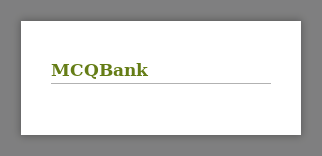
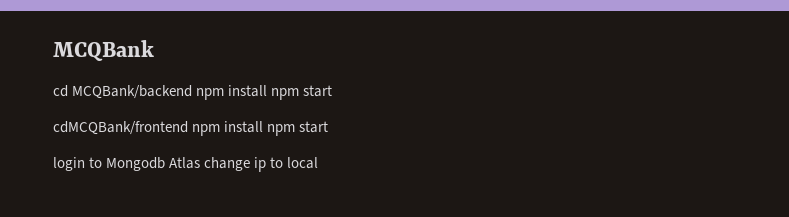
(149, 71) none -> [53,85,333,100] [53,121,329,136] [53,157,319,172] // cd MCQBank/backend npm install npm start // cdMCQBank/frontend npm install npm start // login to Mongodb Atlas change ip to local

